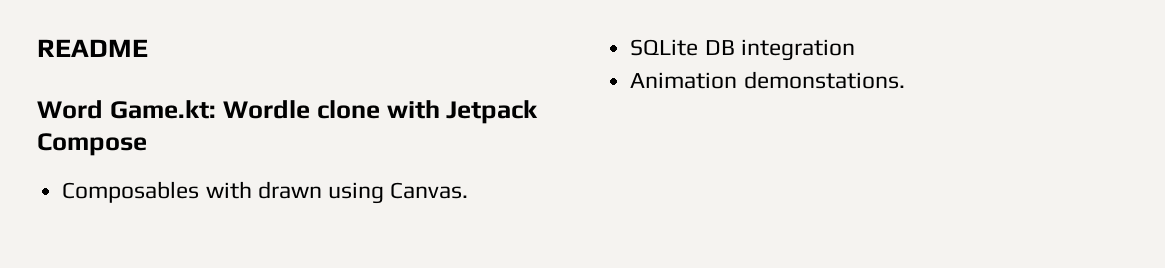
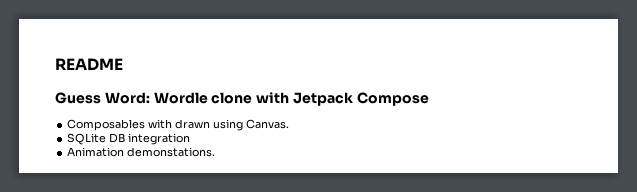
[37,100,216,119] Word Game.kt: -> [55,92,150,104] Guess Word:

